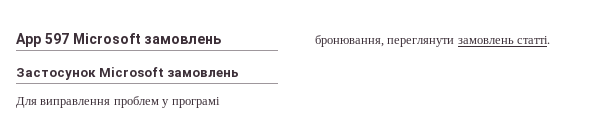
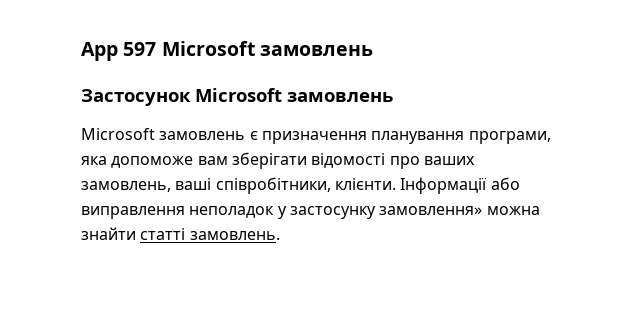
[16,96,220,108] [315,35,551,47] Для виправлення проблем у програмі бронювання, переглянути замовлень статті. -> [81,128,551,144] [81,152,475,169] [81,177,520,194] [81,206,540,219] [81,227,280,240] Microsoft замовлень є призначення планування програми, яка допоможе вам зберігати відомості про ваших замовлень, ваші співробітники, клієнти. Інформації або виправлення неполадок у застосунку замовлення» можна знайти статті замовлень.

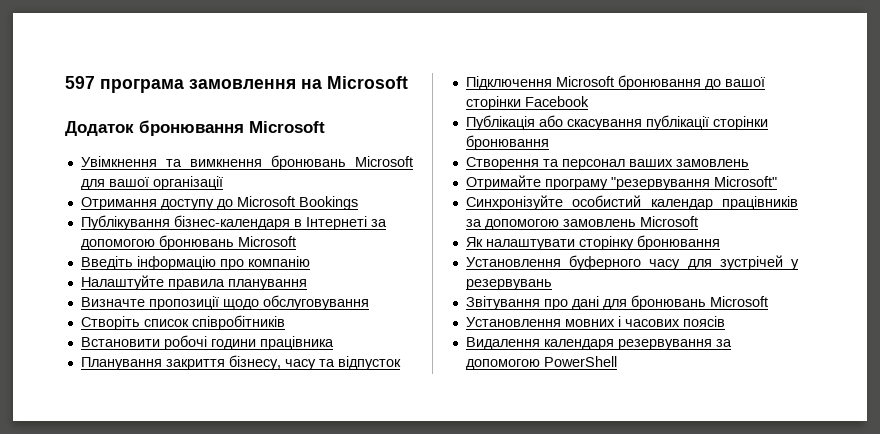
[81,41,373,61] [81,88,393,106] [81,128,551,144] [81,152,475,169] [81,177,520,194] [81,206,540,219] [81,227,280,240] App 597 Microsoft замовлень // Застосунок Microsoft замовлень // Microsoft замовлень є призначення планування програми, яка допоможе вам зберігати відомості про ваших замовлень, ваші співробітники, клієнти. Інформації або виправлення неполадок у застосунку замовлення» можна знайти статті замовлень. -> [65,76,408,93] [65,120,325,136] [80,155,413,170] [80,176,223,190] [80,196,358,210] [80,215,387,230] [80,235,296,250] [80,256,310,270] [80,275,307,290] [80,295,369,310] [80,315,285,330] [80,335,334,350] [80,355,401,370] [465,75,765,90] [465,96,589,110] [465,115,768,130] [465,135,549,150] [465,157,749,170] [465,175,777,190] [465,195,798,210] [465,216,698,230] [465,235,720,250] [465,255,799,270] [465,279,552,290] [465,295,768,310] [465,316,725,327] [465,337,732,350] [465,356,617,370] 597 програма замовлення на Microsoft // Додаток бронювання Microsoft // Увімкнення та вимкнення бронювань Microsoft для вашої організації // Отримання доступу до Microsoft Bookings // Публікування бізнес-календаря в Інтернеті за допомогою бронювань Microsoft // Введіть інформацію про компанію // Налаштуйте правила планування // Визначте пропозиції щодо обслуговування // Створіть список співробітників // Встановити робочі години працівника // Планування закриття бізнесу, часу та відпусток // Підключення Microsoft бронювання до вашої сторінки Facebook // Публікація або скасування публікації сторінки бронювання // Створення та персонал ваших замовлень // Отримайте програму "резервування Microsoft" // Синхронізуйте особистий календар працівників за допомогою замовлень Microsoft // Як налаштувати сторінку бронювання // Установлення буферного часу для зустрічей у резервувань // Звітування про дані для бронювань Microsoft // Установлення мовних і часових поясів // Видалення календаря резервування за допомогою PowerShell

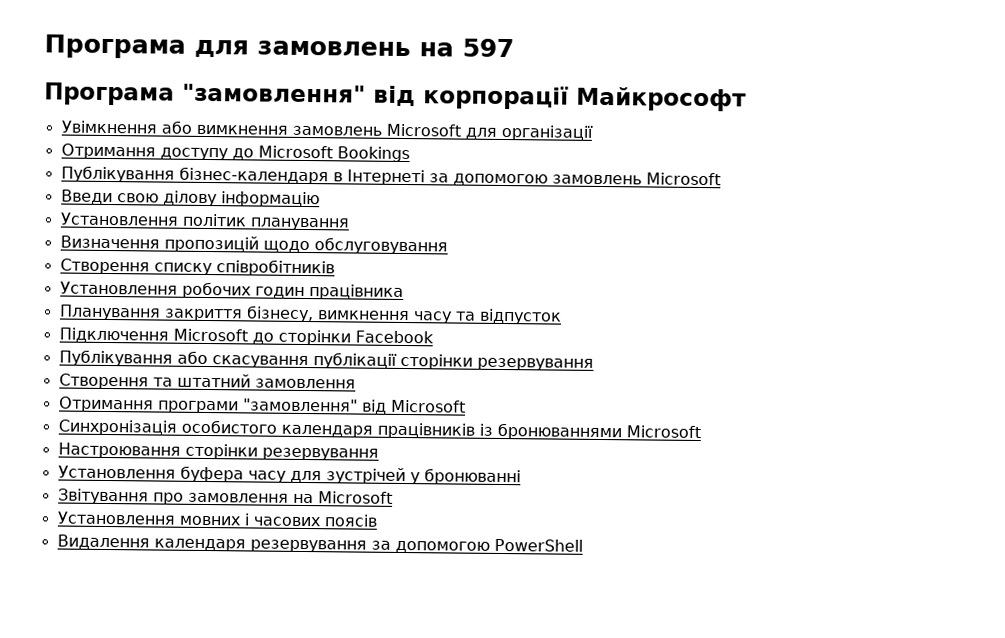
[65,76,408,93] [65,120,325,136] [80,155,346,170] 597 програма замовлення на Microsoft // Додаток бронювання Microsoft // Увімкнення та вимкнення бронювань -> [44,34,514,59] [44,82,747,112] [60,120,382,136] Програма для замовлень на 597 // Програма "замовлення" від корпорації Майкрософт // Увімкнення або вимкнення замовлень
[108,177,149,187] вашої -> (497, 133) none
[158,235,296,250] [80,256,310,270] [80,275,225,290] бронювань Microsoft // Введіть інформацію про компанію // Налаштуйте правила -> [551,172,721,186] [60,189,320,208] [59,212,247,227] замовлень Microsoft // Введи свою ділову інформацію // Установлення політик
[80,296,219,310] Визначте пропозиції -> [59,235,259,253] Визначення пропозицій
[80,316,189,330] Створіть список -> [59,258,212,276] Створення списку
[80,335,256,350] Встановити робочі години -> [59,281,305,299] Установлення робочих годин
(281, 362) none -> [316,310,410,321] вимкнення
[617,75,765,90] бронювання до вашої -> [251,332,274,344] до
[465,115,535,130] Публікація -> [58,349,173,367] Публікування
[465,135,549,150] бронювання -> [476,357,594,371] резервування
[561,159,749,170] [465,175,777,190] [465,195,798,210] [465,216,698,230] [465,235,720,250] [465,255,642,270] персонал ваших замовлень // Отримайте програму "резервування Microsoft" // Синхронізуйте особистий календар працівників за допомогою замовлень Microsoft // Як налаштувати сторінку бронювання // Установлення буферного -> [176,373,356,389] [58,396,466,414] [57,419,701,441] [57,442,379,461] [57,465,244,483] штатний замовлення // Отримання програми "замовлення" від Microsoft // Синхронізація особистого календаря працівників із бронюваннями Microsoft // Настроювання сторінки резервування // Установлення буфера
[465,279,552,290] резервувань -> [423,468,521,486] бронюванні
[571,295,706,310] дані для бронювань -> [187,492,314,504] замовлення на

